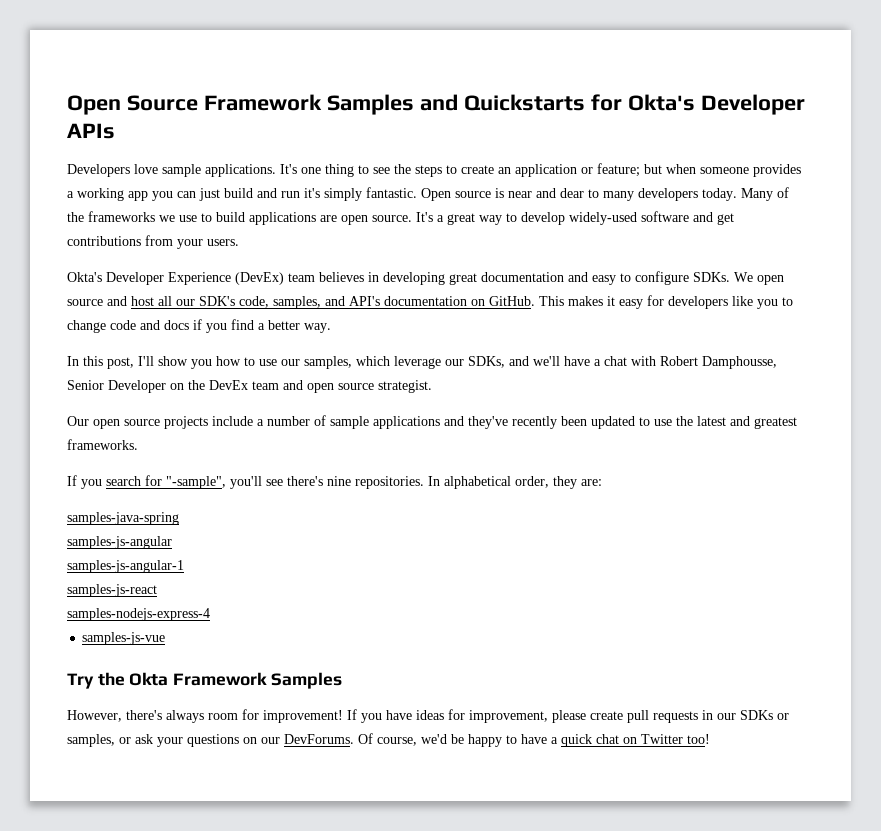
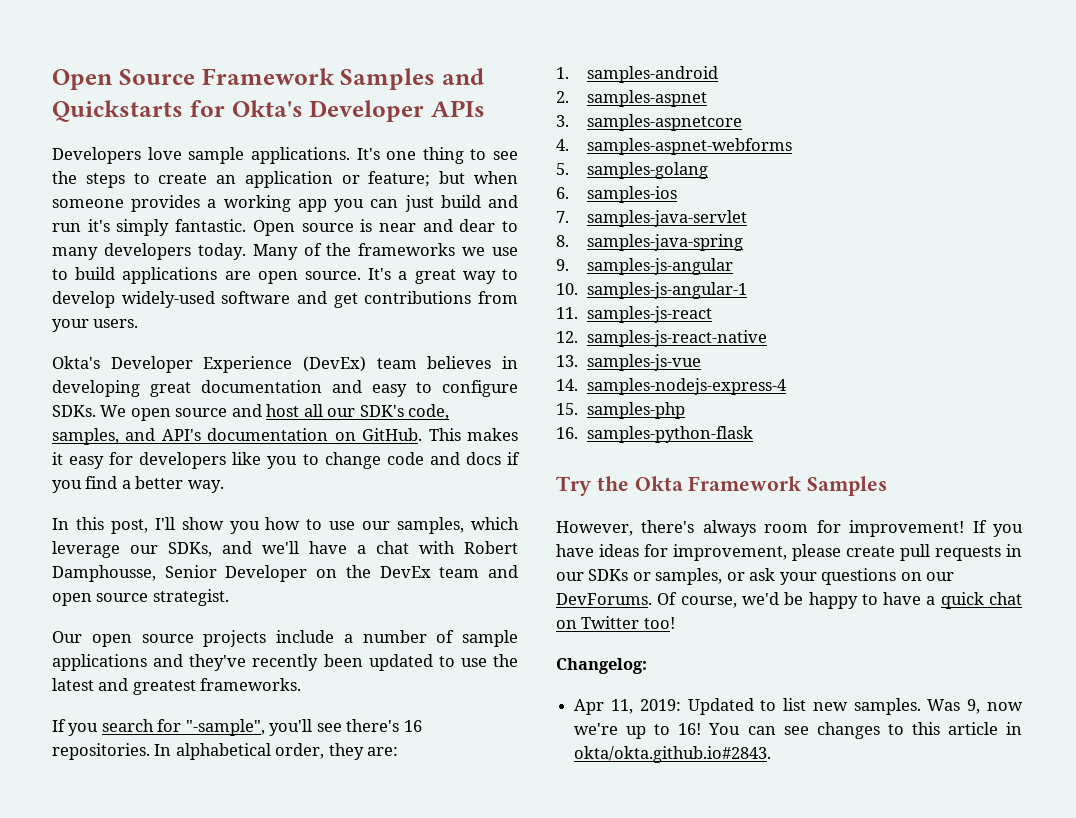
[327,476,351,486] nine -> [403,720,422,732] 16
(602, 482) none -> [556,66,719,83] [556,90,708,107] [556,114,743,131] [556,138,793,155] [556,162,709,179] [556,186,678,203] [556,210,748,227] [556,235,569,247] 1. samples-android // 2. samples-aspnet // 3. samples-aspnetcore // 4. samples-aspnet-webforms // 5. samples-golang // 6. samples-ios // 7. samples-java-servlet // 8.
(179, 518) none -> [556,259,569,271] 9.
(172, 542) none -> [556,283,578,295] 10.
(184, 566) none -> [556,307,578,319] 11.
[67,608,210,621] [82,632,166,645] samples-nodejs-express-4 // samples-js-vue -> [556,330,768,347] [556,354,702,371] [556,378,787,395] [556,402,686,419] [556,426,754,443] 12. samples-js-react-native // 13. samples-js-vue // 14. samples-nodejs-express-4 // 15. samples-php // 16. samples-python-flask
(710, 739) none -> [556,658,647,674] [574,698,1024,715] [574,722,1022,739] [574,746,772,763] // Changelog: // Apr 11, 2019: Updated to list new samples. Was 9, now we're up to 16! You can see changes to this article in okta/okta.github.io#2843.

